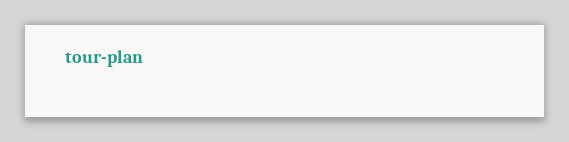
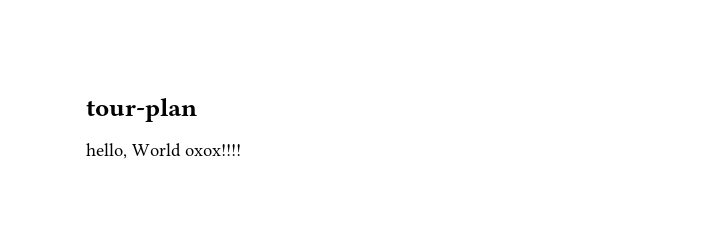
(143, 58) none -> [86,143,241,159] // hello, World oxox!!!!

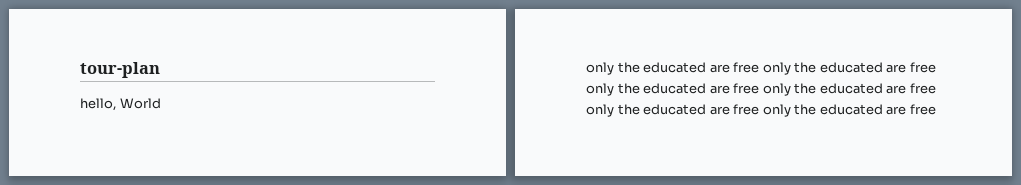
[185,144,241,156] oxox!!!! -> [586,62,936,75] [586,83,936,96] [586,104,936,117] // only the educated are free only the educated are free only the educated are free only the educated are free only the educated are free only the educated are free

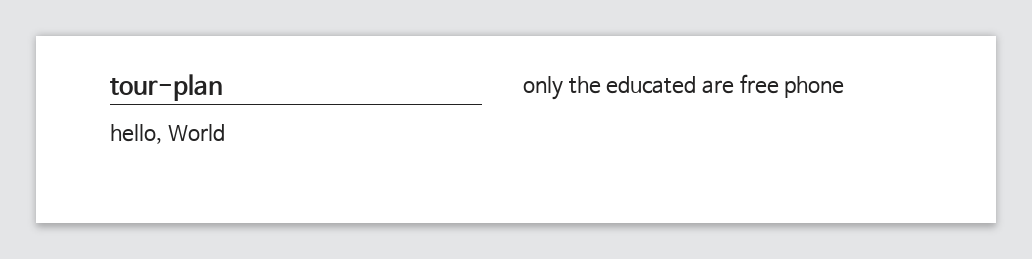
[762,62,936,75] [586,83,936,96] [586,104,936,117] only the educated are free only the educated are free only the educated are free only the educated are free only the educated are free -> [784,76,845,98] phone

